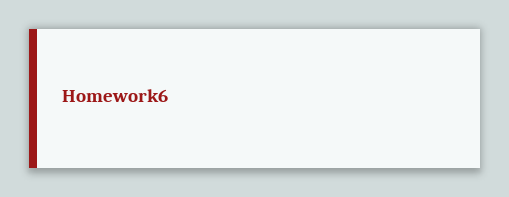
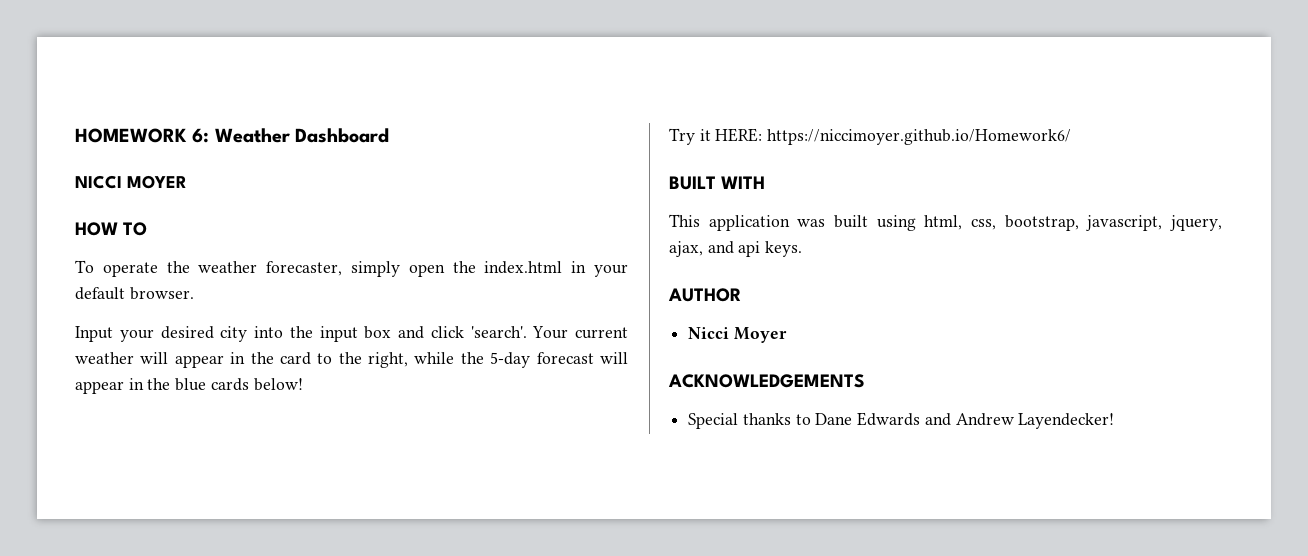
[62,89,168,102] Homework6 -> [75,128,390,143] [75,175,187,189] [75,222,148,236] [75,260,628,277] [75,287,194,300] [75,326,628,342] [75,352,628,368] [75,378,303,394] [669,128,1072,145] [669,176,766,190] [669,214,1222,231] [669,241,803,257] [668,288,741,302] [688,327,787,343] [668,374,865,388] [688,412,1115,429] HOMEWORK 6: Weather Dashboard // NICCI MOYER // HOW TO // To operate the weather forecaster, simply open the index.html in your default browser. // Input your desired city into the input box and click 'search'. Your current weather will appear in the card to the right, while the 5-day forecast will appear in the blue cards below! // Try it HERE: https://niccimoyer.github.io/Homework6/ // BUILT WITH // This application was built using html, css, bootstrap, javascript, jquery, ajax, and api keys. // AUTHOR // Nicci Moyer // ACKNOWLEDGEMENTS // Special thanks to Dane Edwards and Andrew Layendecker!

